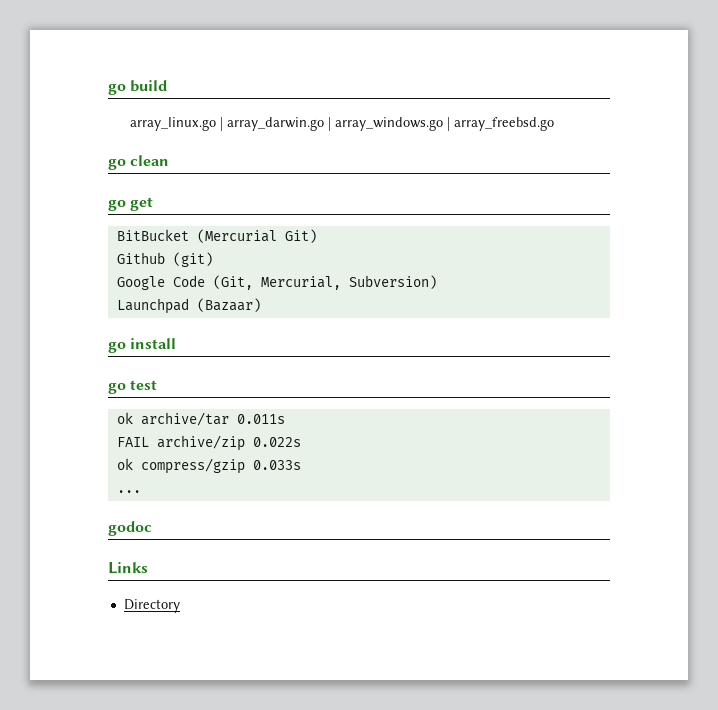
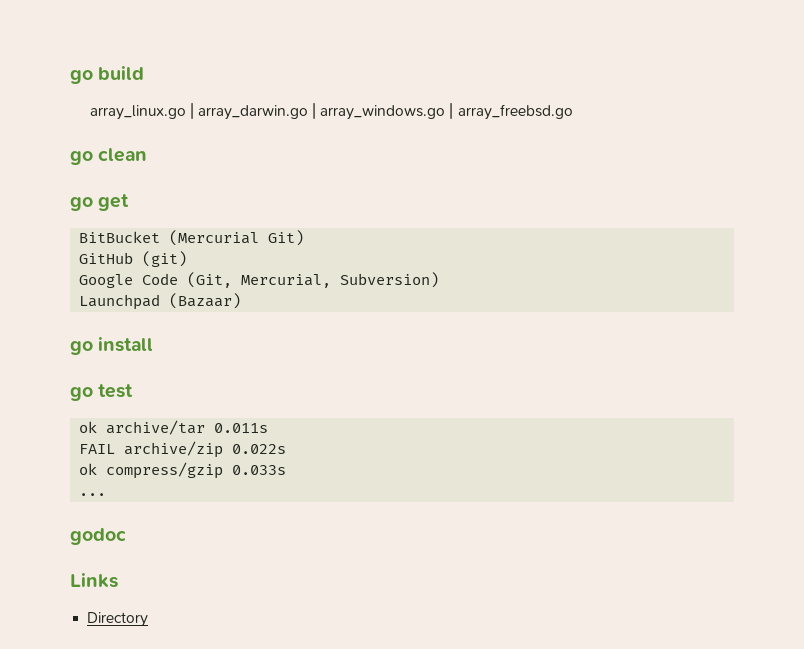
[116,252,165,264] Github -> [79,252,134,264] GitHub

